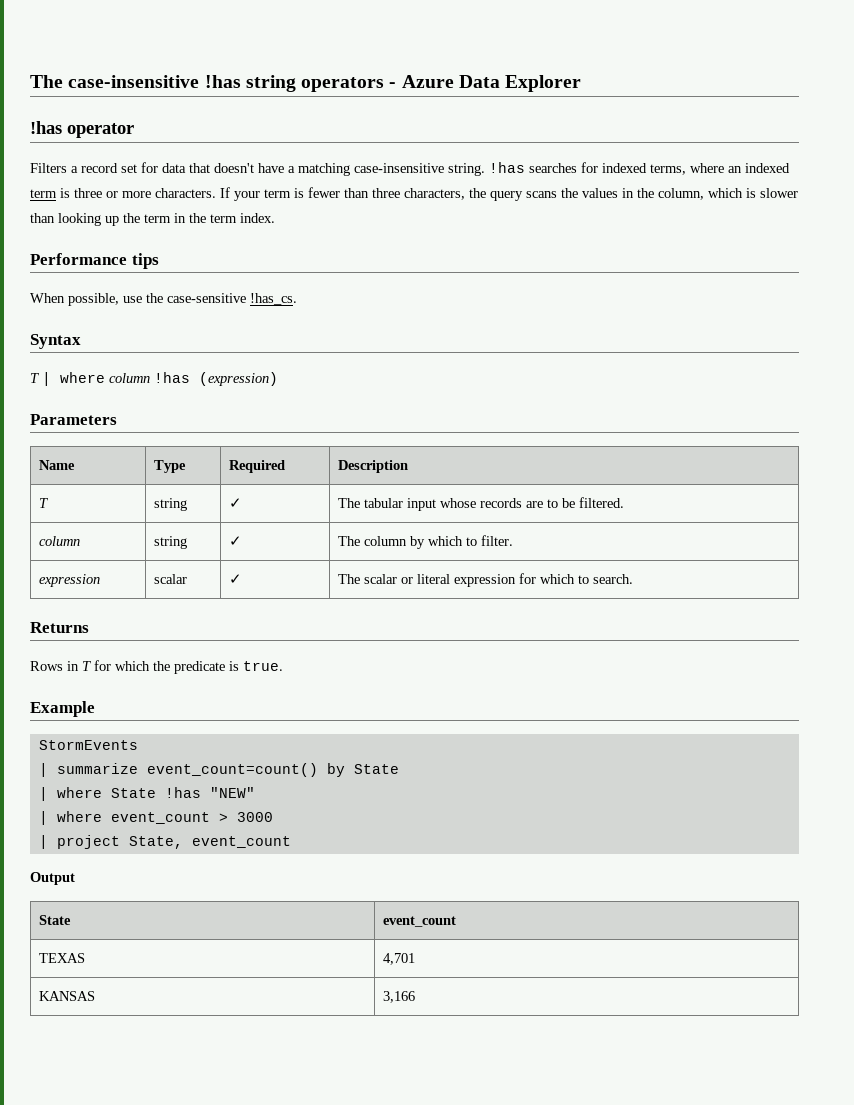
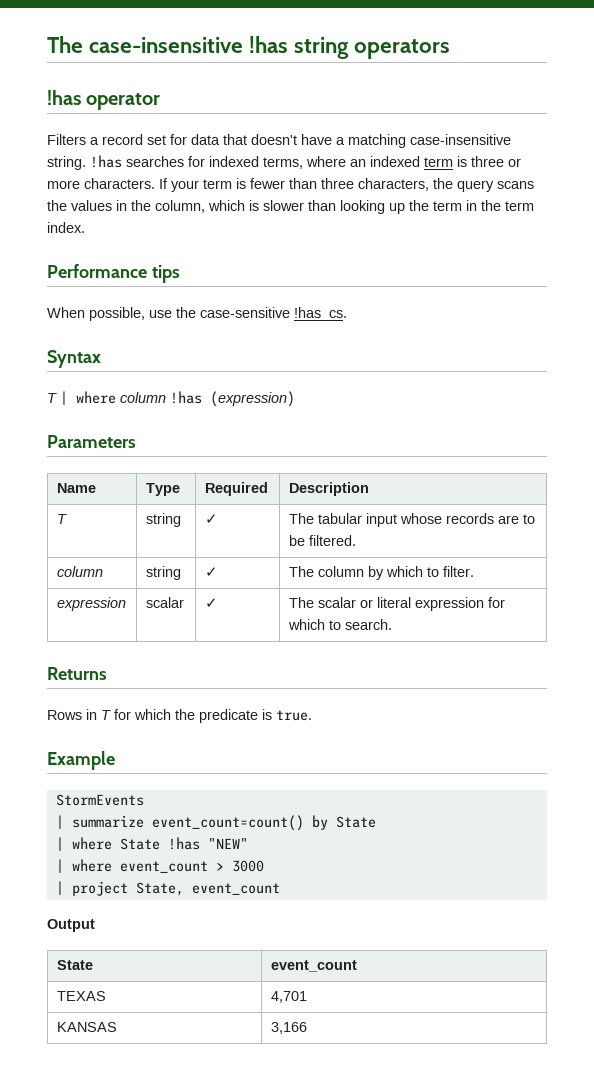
[389,75,582,92] - Azure Data Explorer -> (451, 49) none

